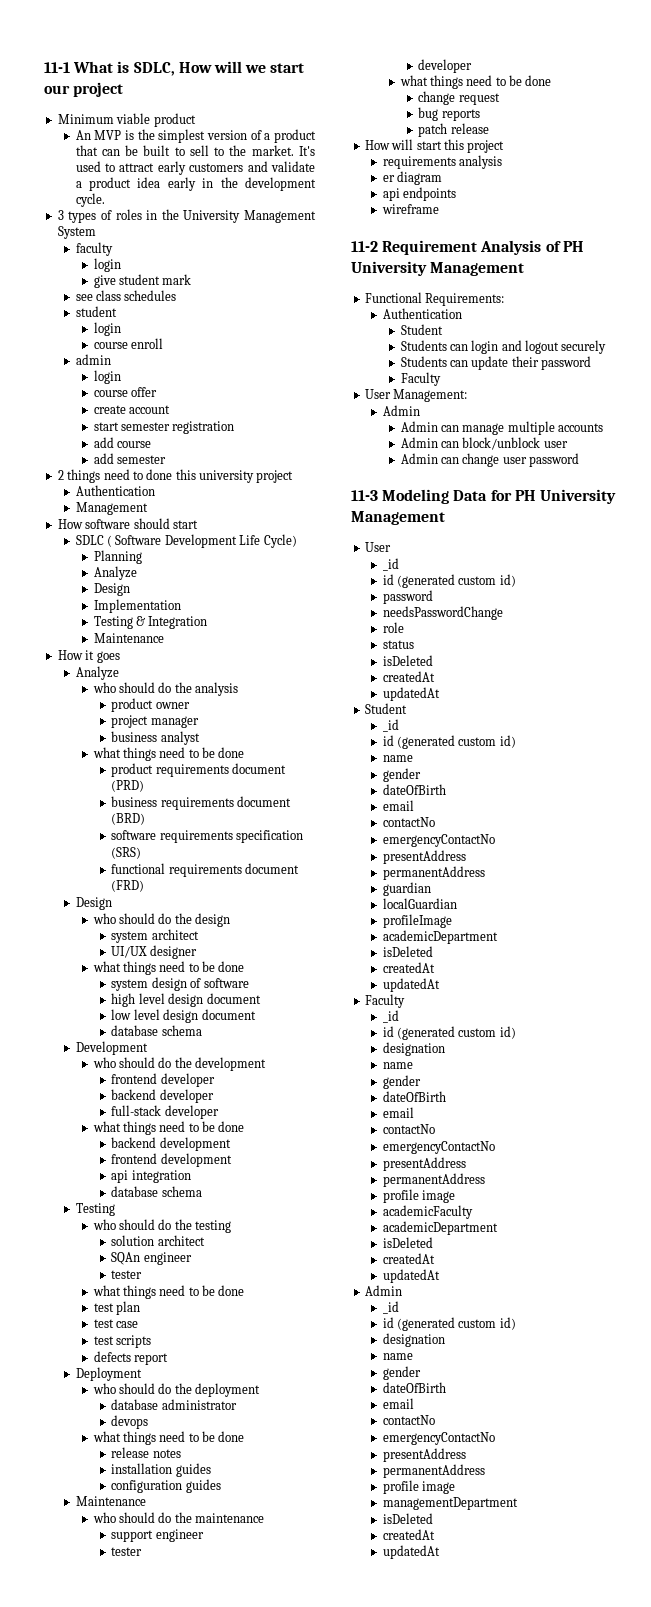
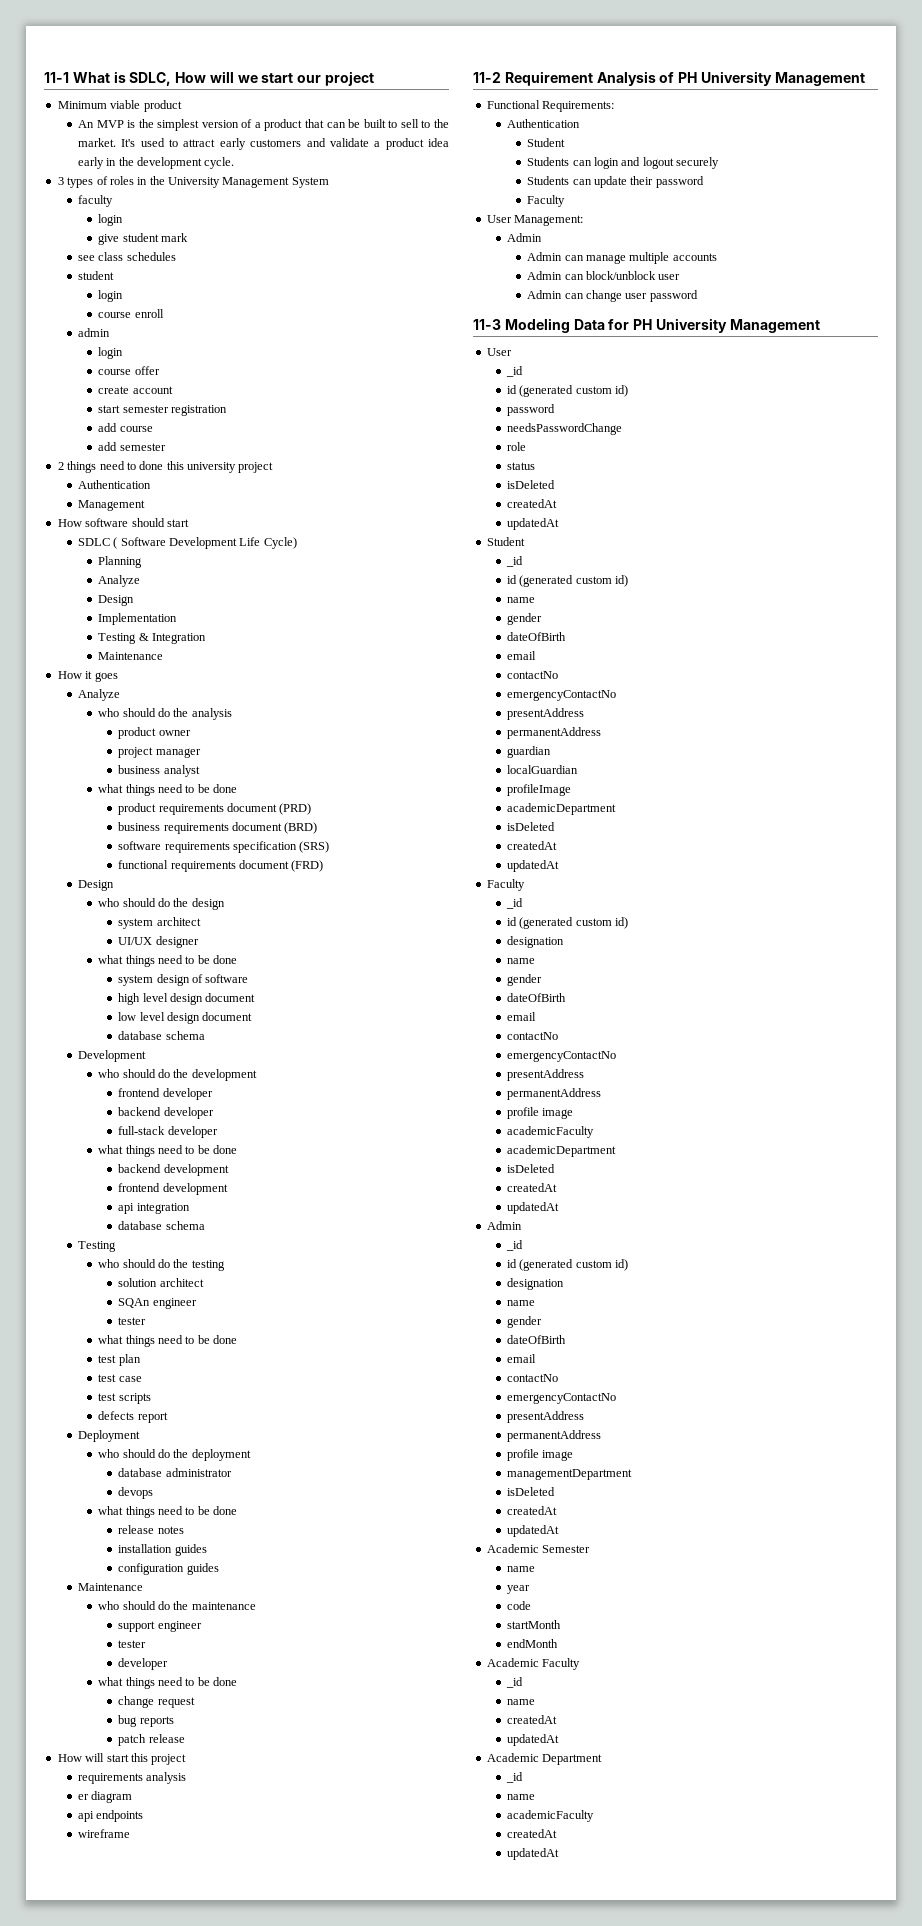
(440, 1552) none -> [486,1544,591,1553] [506,1566,535,1572] [506,1585,530,1594] [506,1601,531,1610] [506,1620,561,1629] [506,1639,558,1648] [486,1658,581,1670] [505,1677,523,1688] [506,1699,535,1705] [506,1715,557,1724] [506,1734,559,1746] [486,1753,603,1765] [505,1772,523,1783] [506,1794,535,1800] [506,1810,594,1822] [506,1829,557,1838] [506,1848,559,1860] // Academic Semester // name // year // code // startMonth // endMonth // Academic Faculty // _id // name // createdAt // updatedAt // Academic Department // _id // name // academicFaculty // createdAt // updatedAt

